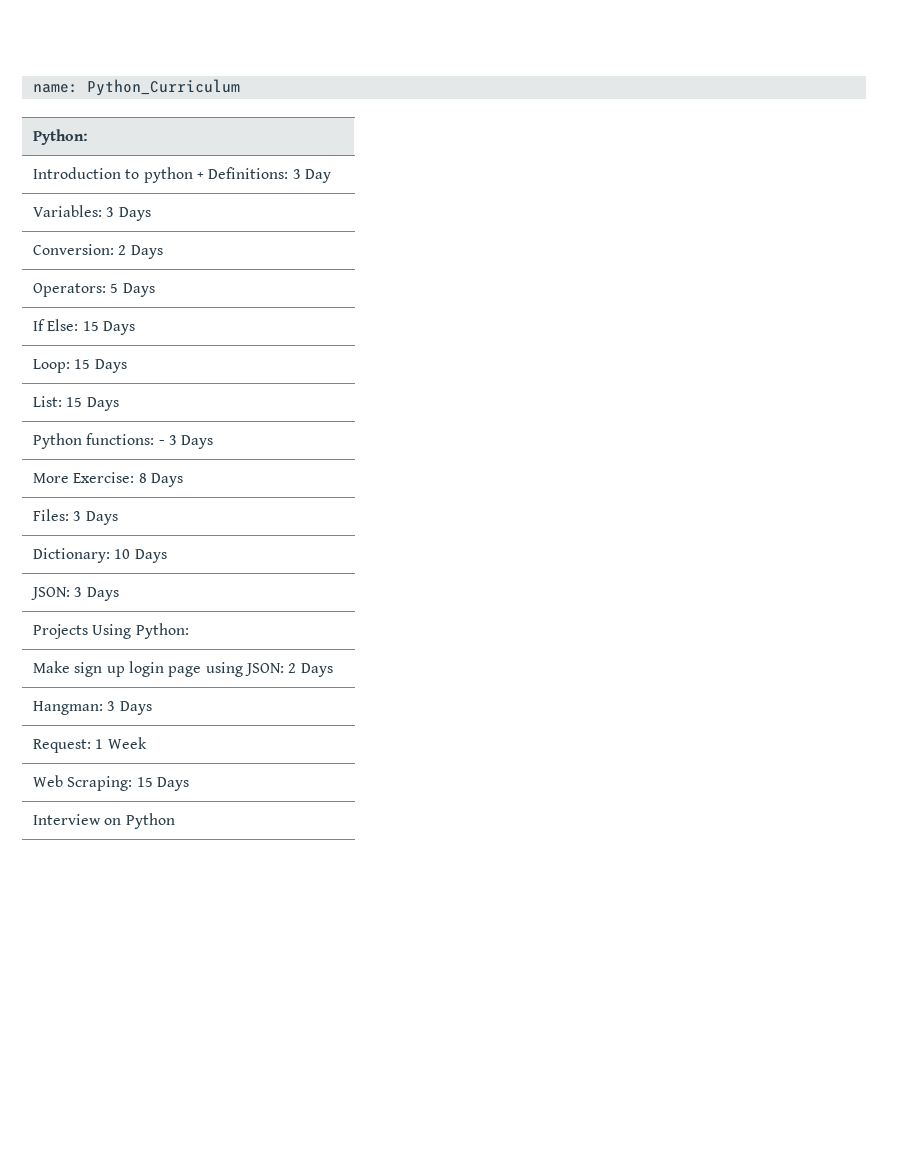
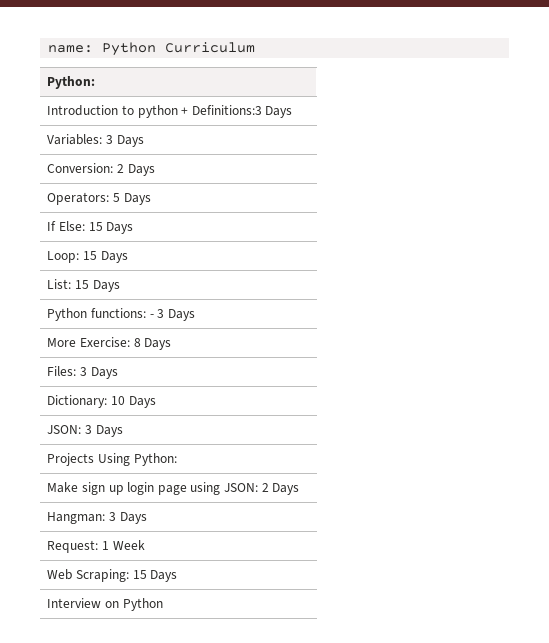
[86,79,240,96] Python_Curriculum -> [102,42,256,56] Python Curriculum
[208,167,331,183] Definitions: 3 Day -> [191,105,293,118] Definitions:3 Days

